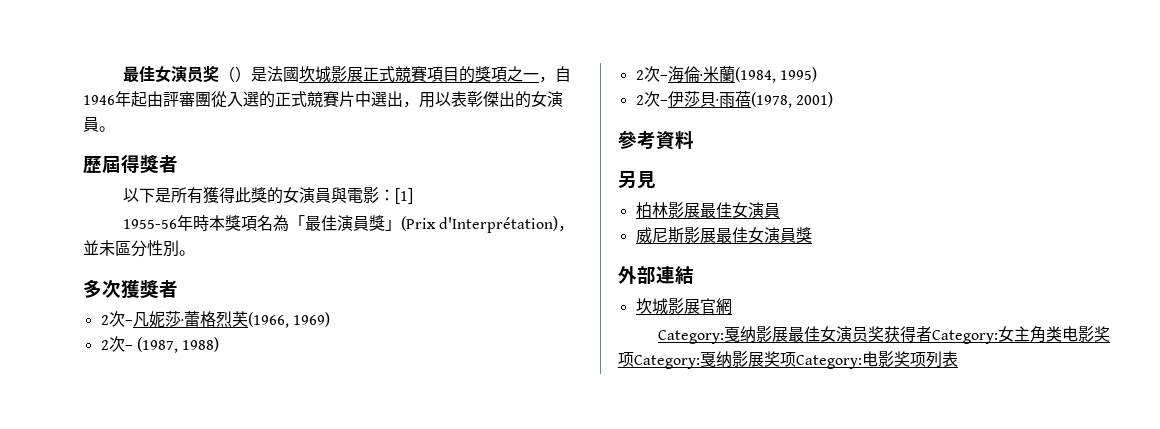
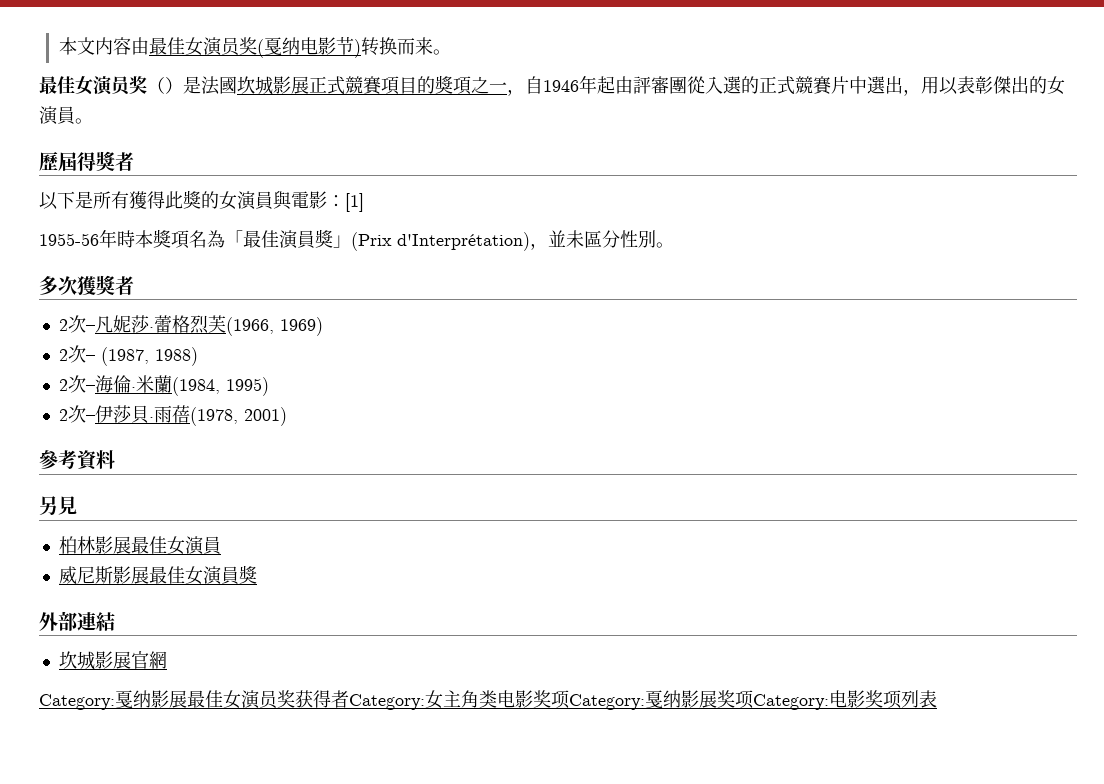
(123, 74) none -> [58,37,451,58] 本文内容由最佳女演员奖(戛纳电影节)转换而来。 //

